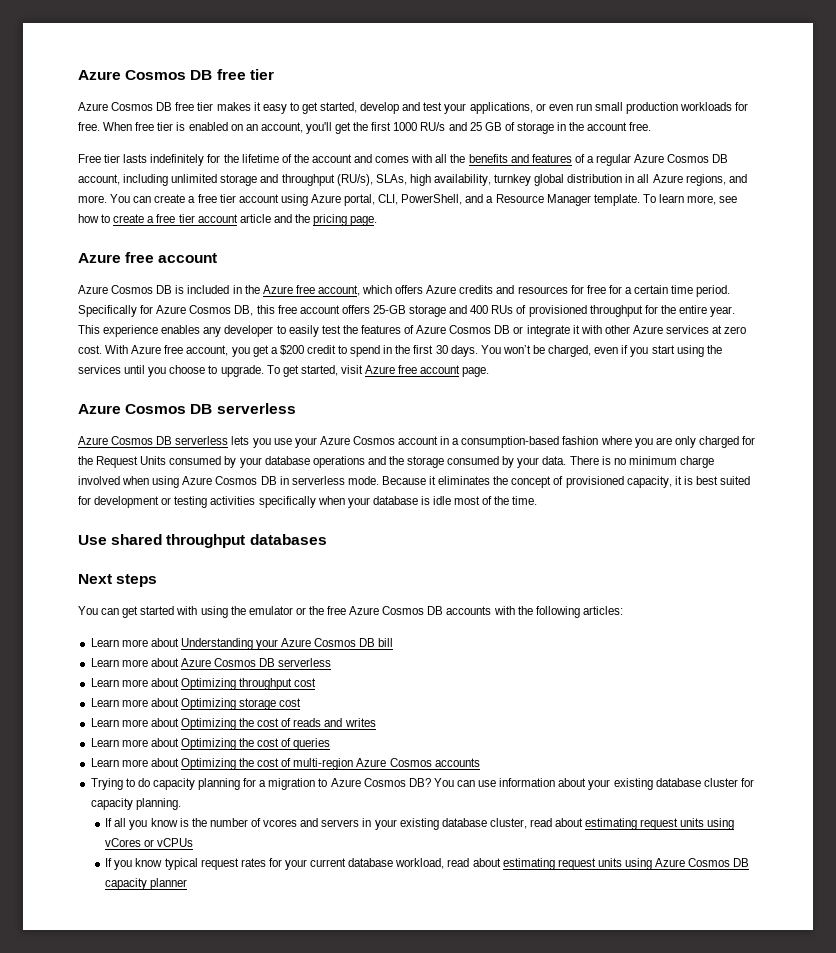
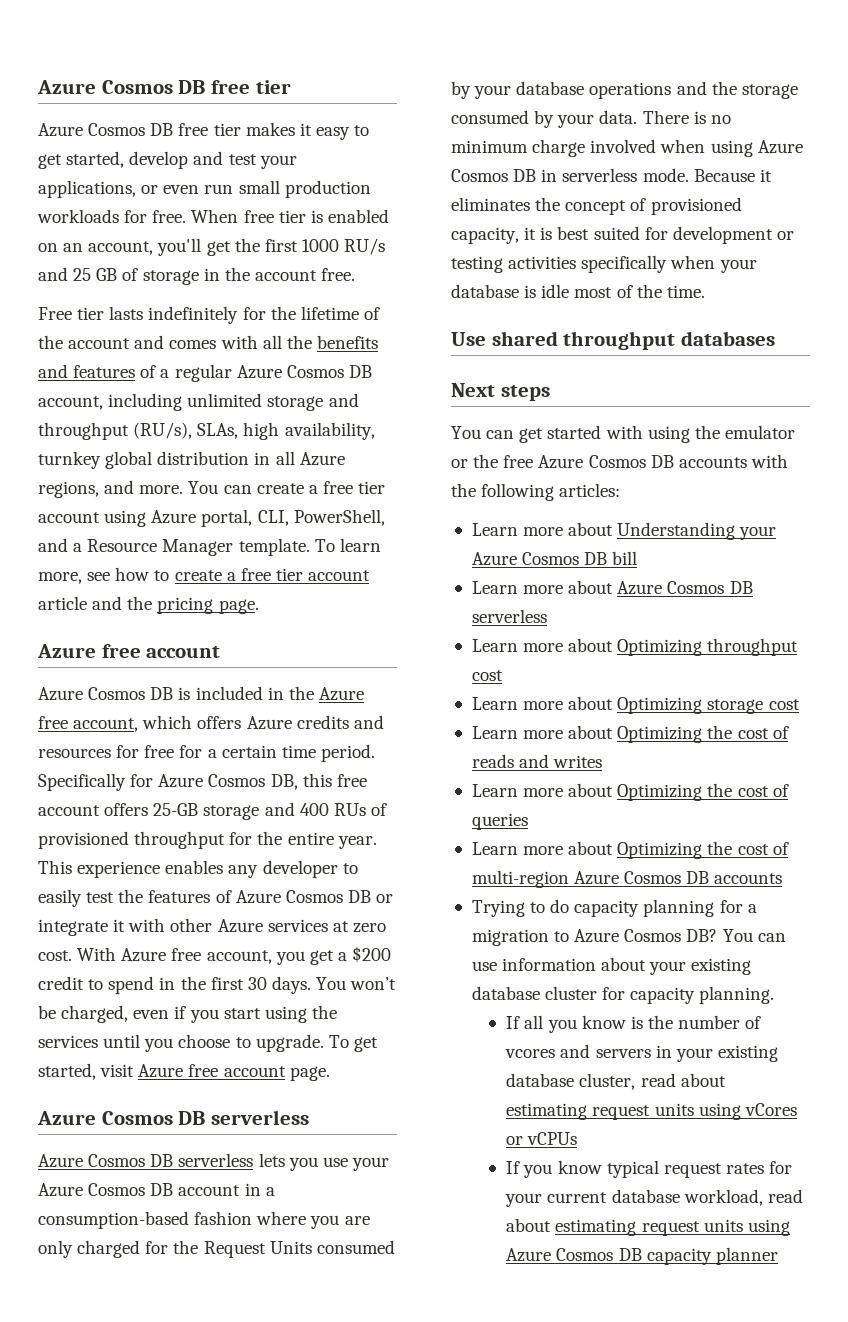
(395, 440) none -> [150,1183,174,1196] DB
(432, 762) none -> [686,871,710,884] DB

